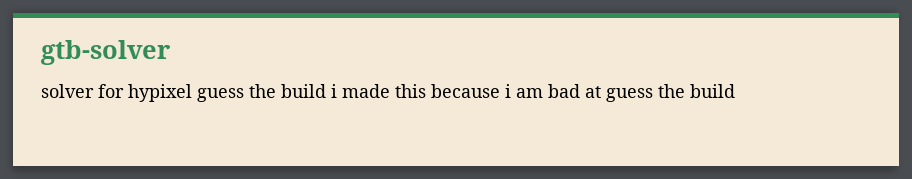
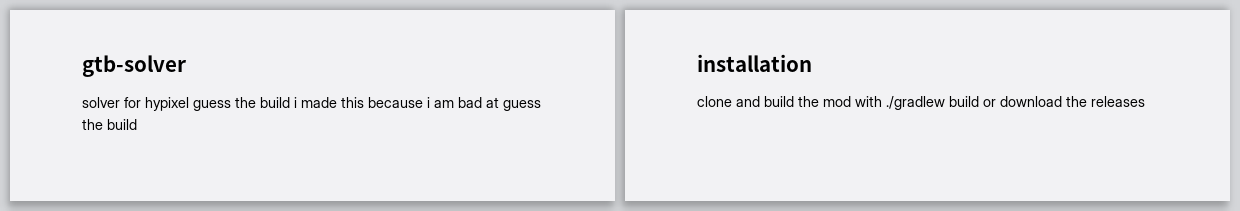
(735, 91) none -> [697,54,812,72] [697,96,1145,110] // installation // clone and build the mod with ./gradlew build or download the releases

